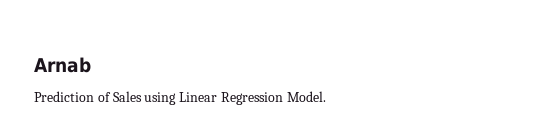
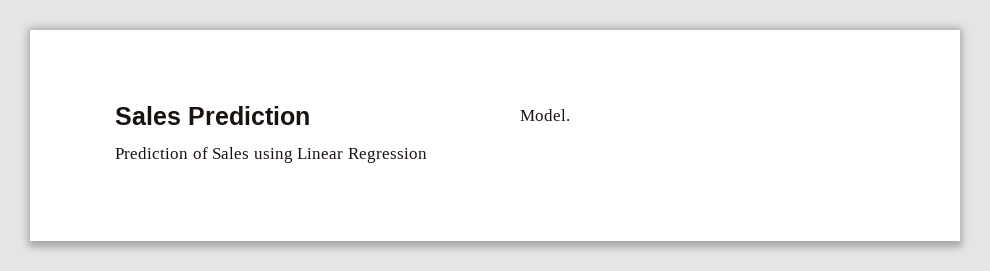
[34,57,91,73] Arnab -> [115,106,310,125] Sales Prediction

